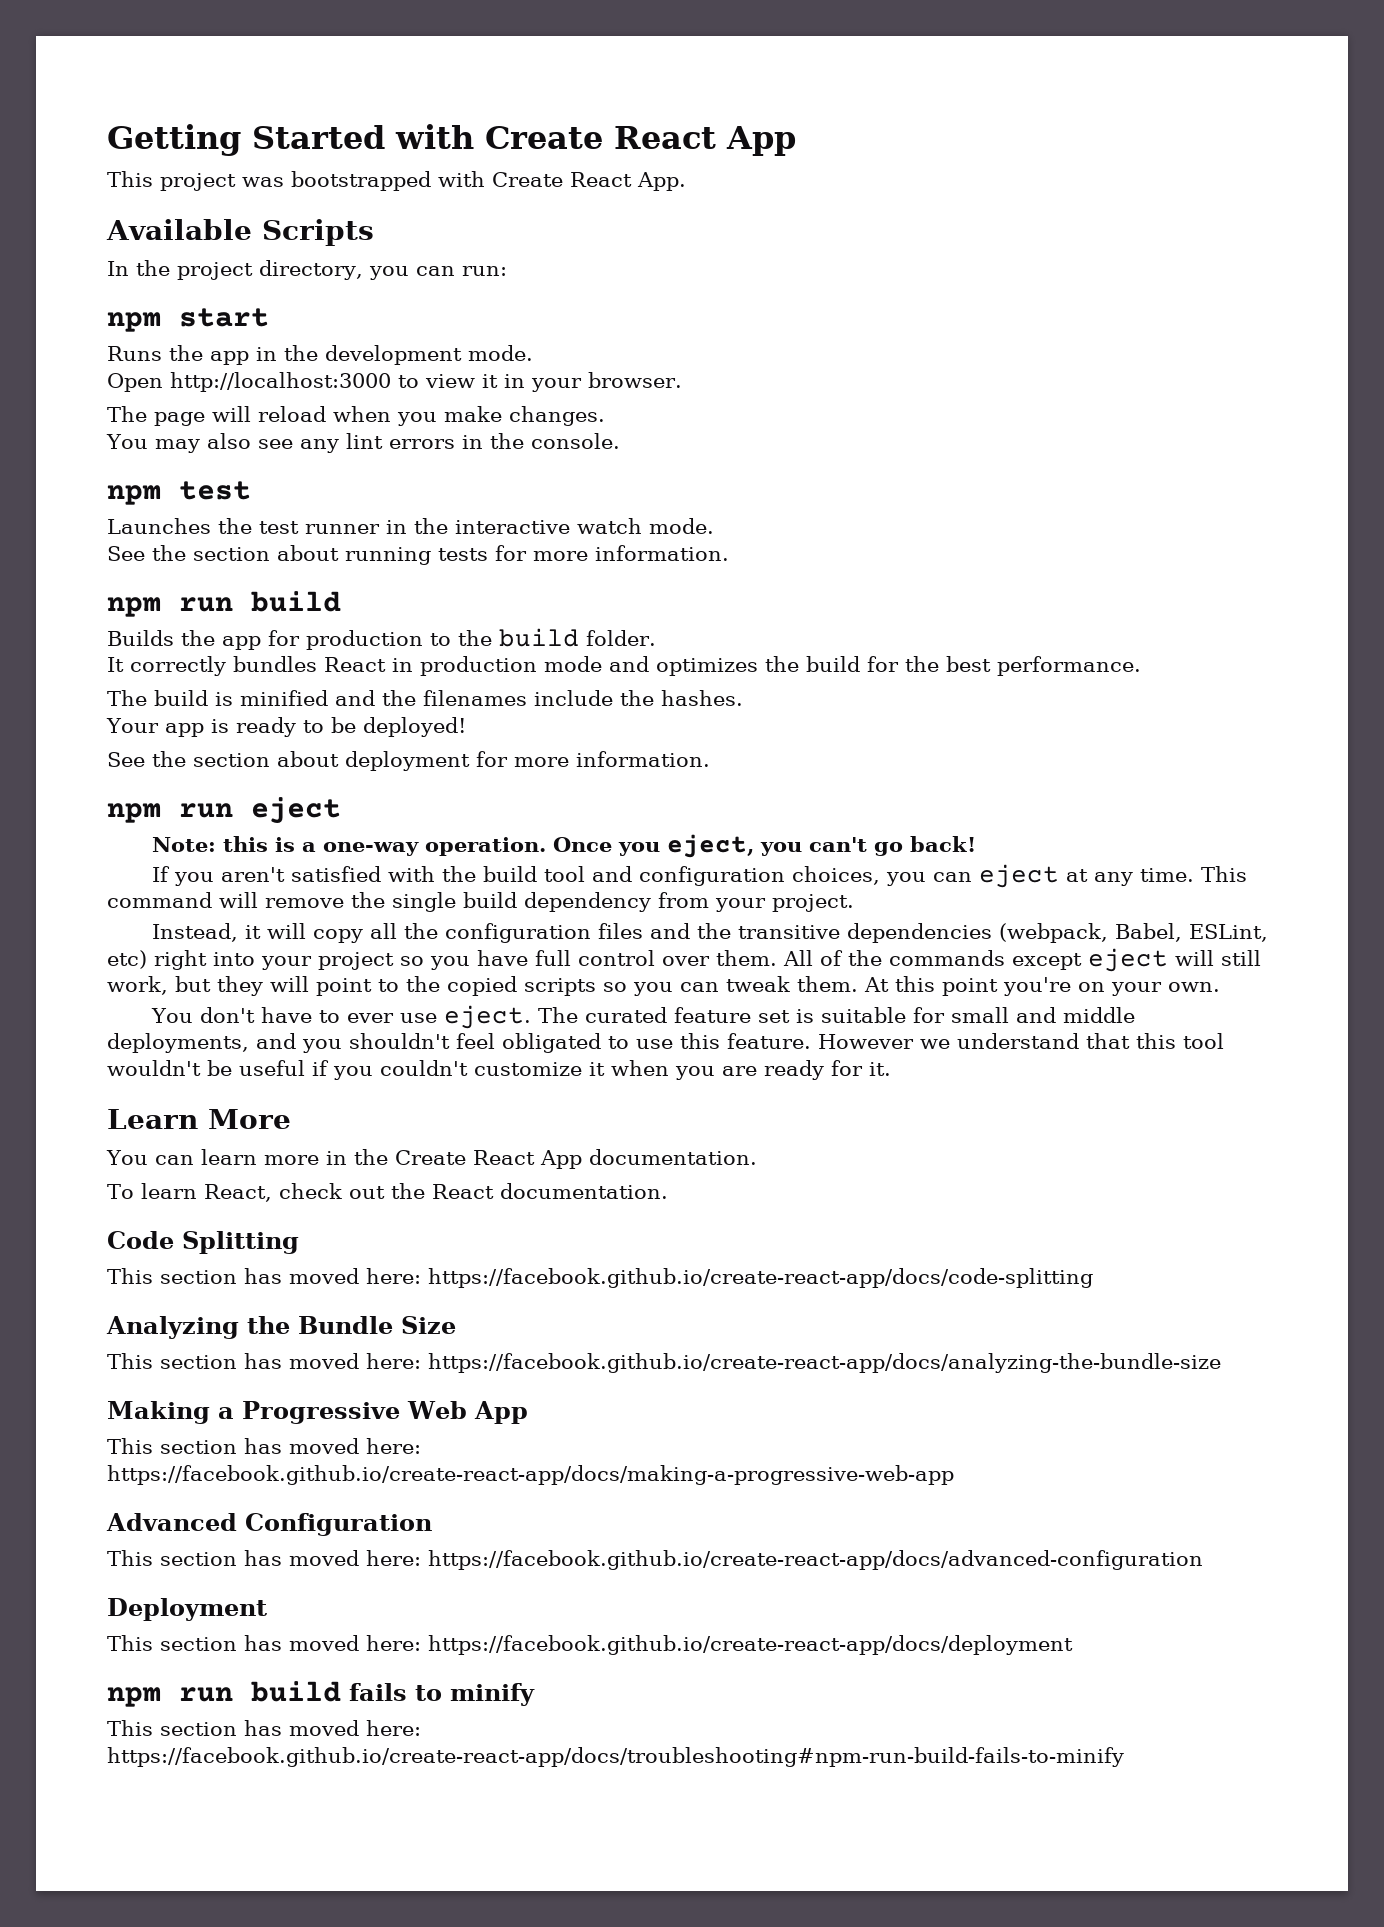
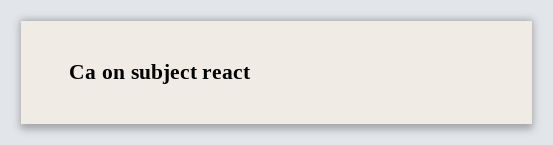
[107,124,796,156] [107,171,686,191] [106,219,374,246] [107,260,507,280] [107,308,269,332] [107,345,533,365] [107,372,682,392] [107,406,605,426] [106,433,620,453] [107,481,251,505] [107,518,714,534] [107,545,729,565] [107,591,341,617] [107,628,656,650] [107,656,1141,676] [107,690,743,706] [106,717,466,737] [107,751,710,771] [107,797,341,824] [152,834,977,858] [152,864,1248,888] [107,892,854,912] [152,923,1269,943] [107,948,1261,972] [107,976,1220,996] [151,1005,1136,1029] [107,1033,1224,1053] [107,1060,891,1080] [107,1109,291,1129] [106,1149,757,1169] [107,1183,668,1202] [107,1231,299,1254] [107,1268,1093,1288] [106,1316,456,1339] [107,1353,1221,1373] [107,1401,528,1424] [107,1438,421,1454] [107,1465,954,1485] [106,1513,432,1536] [107,1550,1203,1570] [107,1598,267,1621] [107,1635,1073,1655] [107,1681,535,1707] [107,1720,421,1736] [107,1747,1124,1767] Getting Started with Create React App // This project was bootstrapped with Create React App. // Available Scripts // In the project directory, you can run: // npm start // Runs the app in the development mode. // Open http://localhost:3000 to view it in your browser. // The page will reload when you make changes. // You may also see any lint errors in the console. // npm test // Launches the test runner in the interactive watch mode. // See the section about running tests for more information. // npm run build // Builds the app for production to the build folder. // It correctly bundles React in production mode and optimizes the build for the best performance. // The build is minified and the filenames include the hashes. // Your app is ready to be deployed! // See the section about deployment for more information. // npm run eject // Note: this is a one-way operation. Once you eject, you can't go back! // If you aren't satisfied with the build tool and configuration choices, you can eject at any time. This command will remove the single build dependency from your project. // Instead, it will copy all the configuration files and the transitive dependencies (webpack, Babel, ESLint, etc) right into your project so you have full control over them. All of the commands except eject will still work, but they will point to the copied scripts so you can tweak them. At this point you're on your own. // You don't have to ever use eject. The curated feature set is suitable for small and middle deployments, and you shouldn't feel obligated to use this feature. However we understand that this tool wouldn't be useful if you couldn't customize it when you are ready for it. // Learn More // You can learn more in the Create React App documentation. // To learn React, check out the React documentation. // Code Splitting // This section has moved here: https://facebook.github.io/create-react-app/docs/code-splitting // Analyzing the Bundle Size // This section has moved here: https://facebook.github.io/create-react-app/docs/analyzing-the-bundle-size // Making a Progressive Web App // This section has moved here: https://facebook.github.io/create-react-app/docs/making-a-progressive-web-app // Advanced Configuration // This section has moved here: https://facebook.github.io/create-react-app/docs/advanced-configuration // Deployment // This section has moved here: https://facebook.github.io/create-react-app/docs/deployment // npm run build fails to minify // This section has moved here: https://facebook.github.io/create-react-app/docs/troubleshooting#npm-run-build-fails-to-minify -> [69,64,252,84] Ca on subject react

